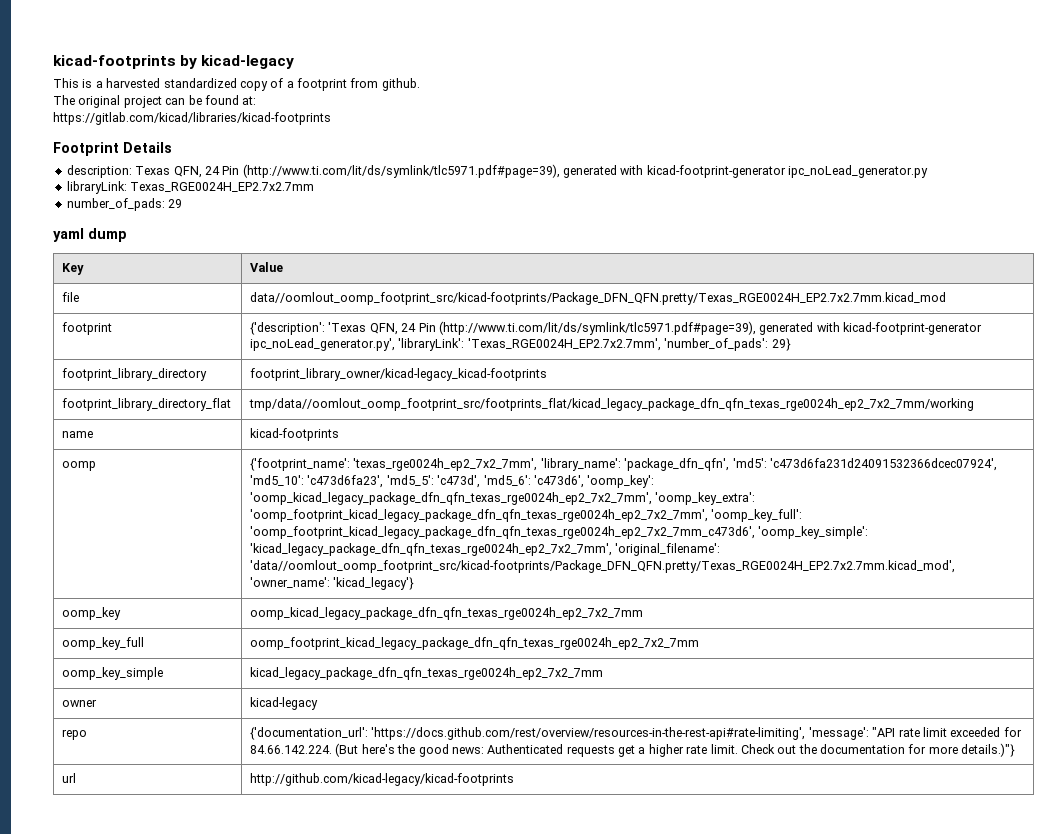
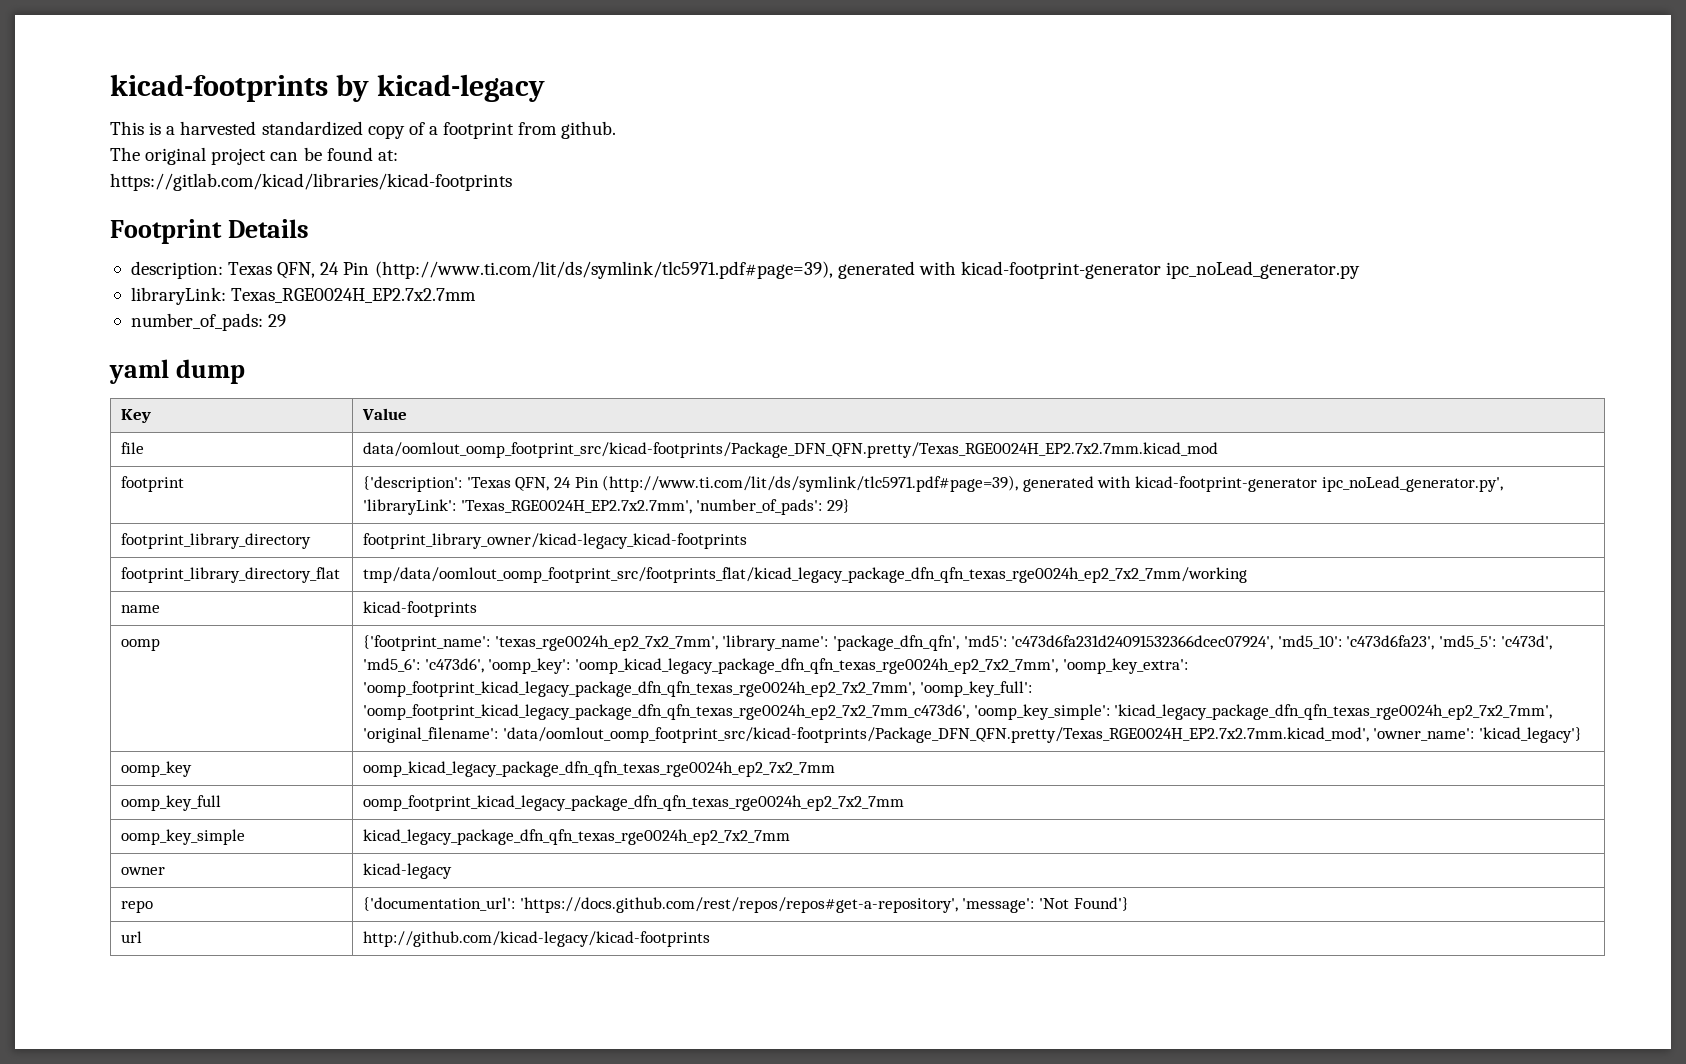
[250,292,947,305] data//oomlout_oomp_footprint_src/kicad-footprints/Package_DFN_QFN.pretty/Texas_RGE0024H_EP2.7x2.7mm.kicad_mod -> [363,442,1219,458] data/oomlout_oomp_footprint_src/kicad-footprints/Package_DFN_QFN.pretty/Texas_RGE0024H_EP2.7x2.7mm.kicad_mod
[249,398,975,411] tmp/data//oomlout_oomp_footprint_src/footprints_flat/kicad_legacy_package_dfn_qfn_texas_rge0024h_ep2_7x2_7mm/working -> [363,567,1248,583] tmp/data/oomlout_oomp_footprint_src/footprints_flat/kicad_legacy_package_dfn_qfn_texas_rge0024h_ep2_7x2_7mm/working
[250,560,956,573] 'data//oomlout_oomp_footprint_src/kicad-footprints/Package_DFN_QFN.pretty/Texas_RGE0024H_EP2.7x2.7mm.kicad_mod', -> [502,727,1369,743] 'data/oomlout_oomp_footprint_src/kicad-footprints/Package_DFN_QFN.pretty/Texas_RGE0024H_EP2.7x2.7mm.kicad_mod',
[371,727,1022,740] [250,743,1016,757] 'https://docs.github.com/rest/overview/resources-in-the-rest-api#rate-limiting', 'message': "API rate limit exceeded for 84.66.142.224. (But here's the good news: Authenticated requests get a higher rate limit. Check out the documentation for more details.)"} -> [519,897,1129,913] 'https://docs.github.com/rest/repos/repos#get-a-repository', 'message': 'Not Found'}

